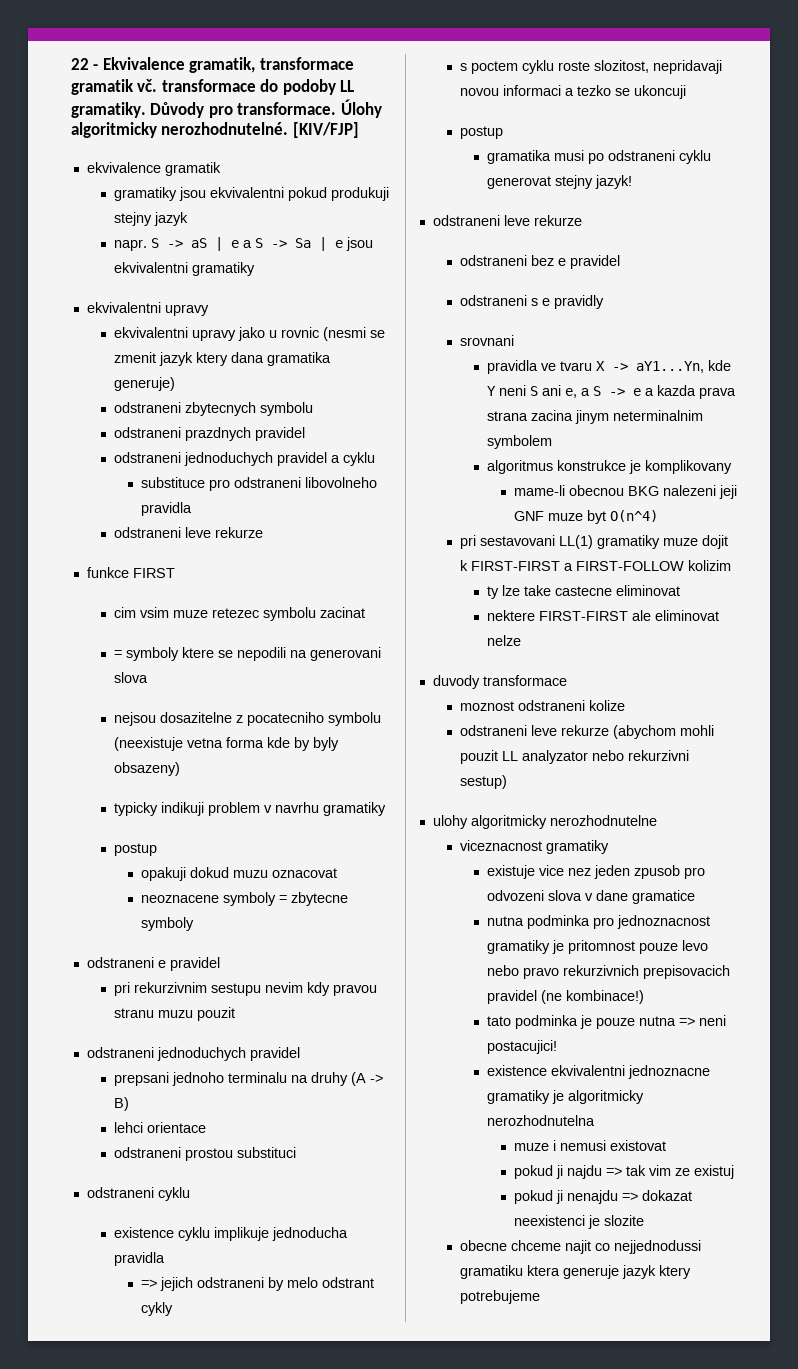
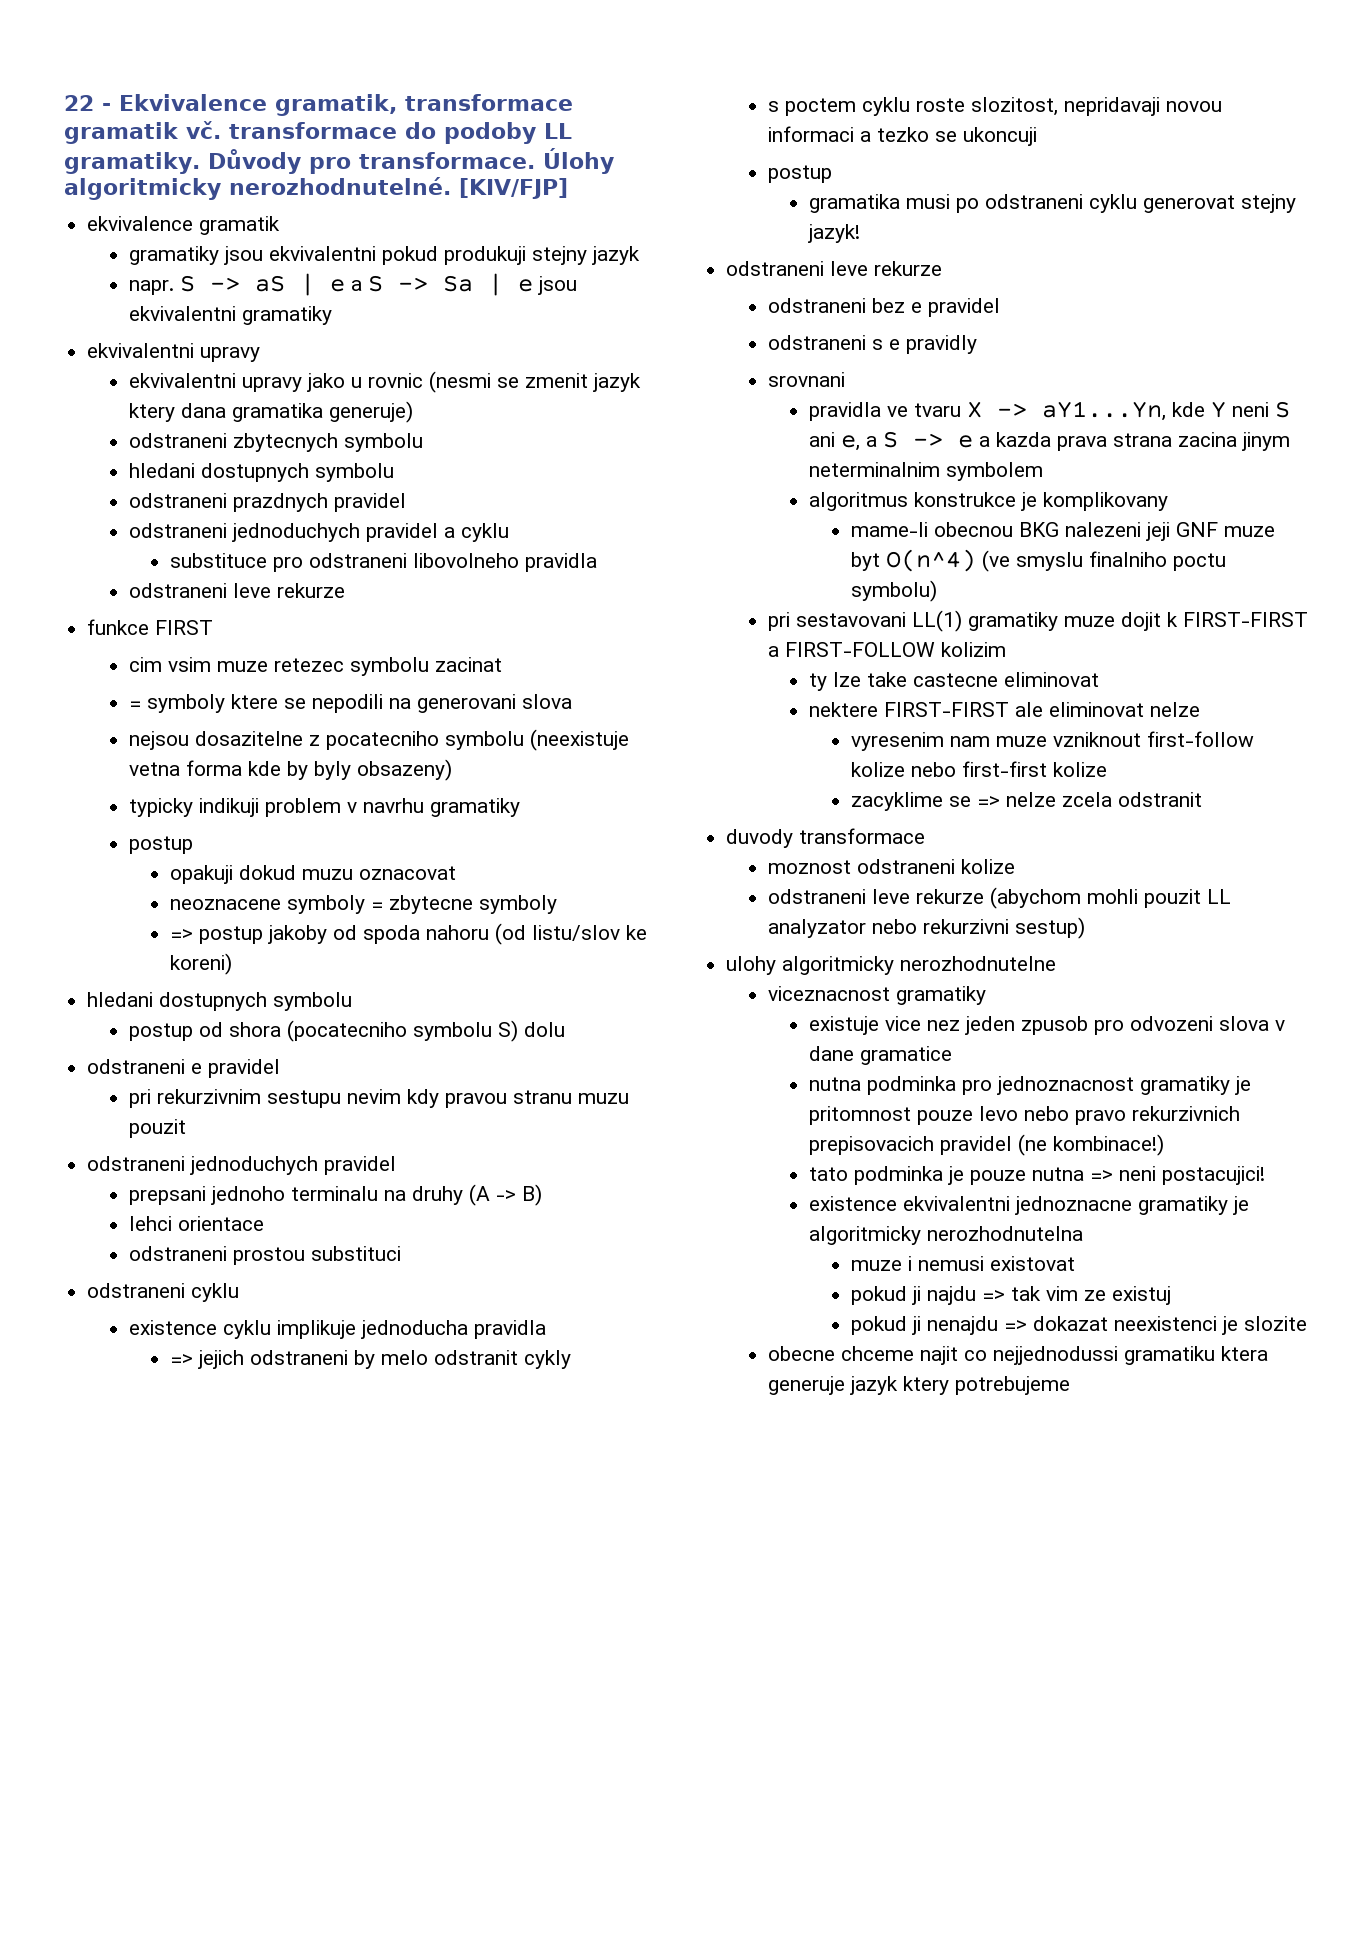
(314, 409) none -> [128,463,394,482] // hledani dostupnych symbolu
(195, 924) none -> [170,923,648,945] [170,953,233,975] [87,992,353,1011] [128,1020,565,1042] // => postup jakoby od spoda nahoru (od listu/slov ke koreni) // hledani dostupnych symbolu // postup od shora (pocatecniho symbolu S) dolu
[322,1277,375,1288] odstrant -> [434,1350,519,1365] odstranit
(659, 516) none -> [981,550,1226,572] [850,580,937,602] (ve smyslu finalniho poctu symbolu)
(522, 640) none -> [850,731,1254,751] [850,761,1107,777] [850,792,1202,811] // vyresenim nam muze vzniknout first-follow kolize nebo first-first kolize // zacyklime se => nelze zcela odstranit

